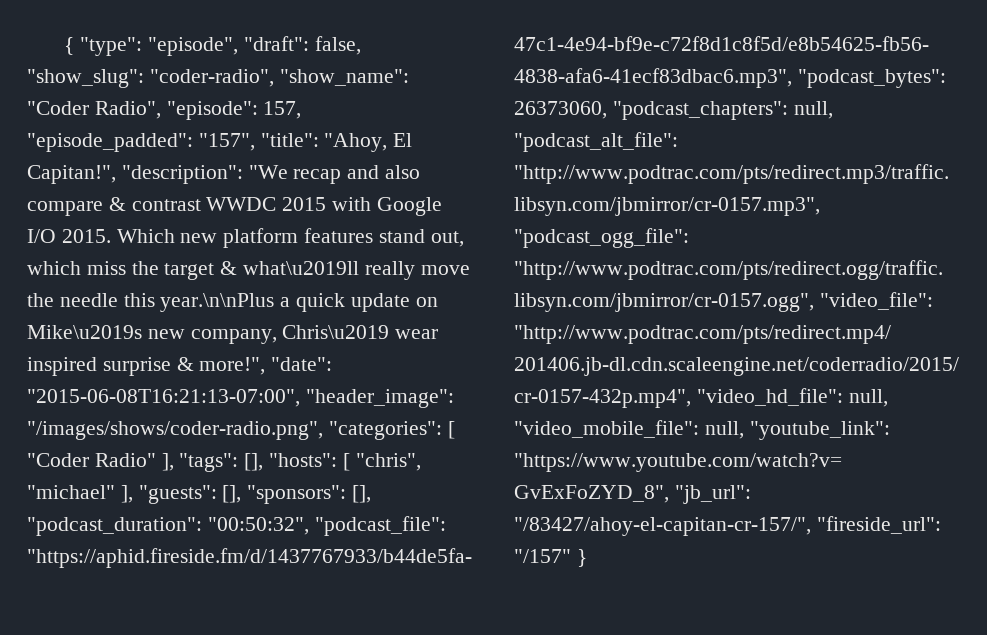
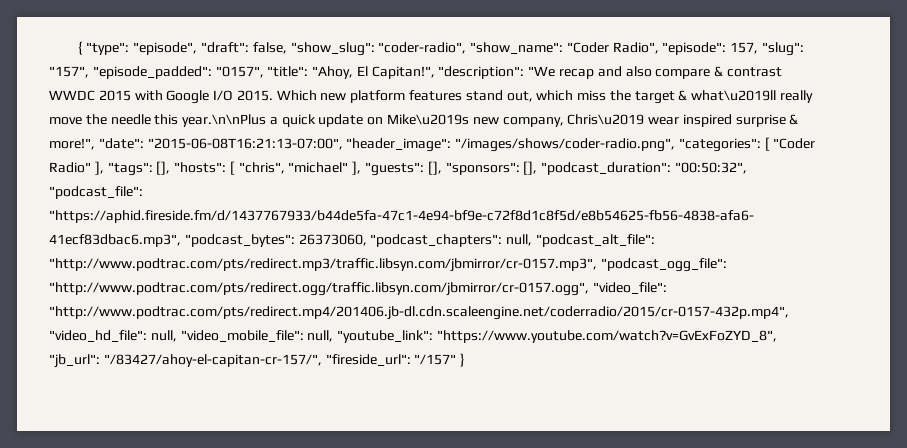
[27,133,255,152] "episode_padded": "157", -> [762,42,805,56] [49,66,264,79] "slug": "157", "episode_padded": "0157",

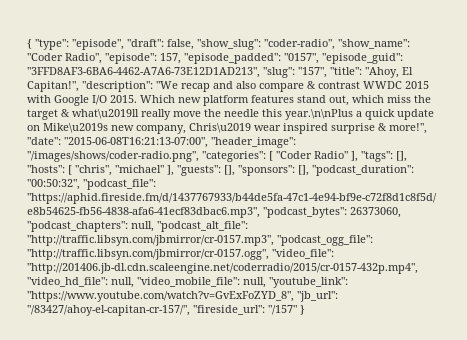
[762,42,805,56] [49,66,264,79] "slug": "157", "episode_padded": "0157", -> [184,53,403,64] [27,67,327,78] "episode_padded": "0157", "episode_guid": "3FFD8AF3-6BA6-4462-A7A6-73E12D1AD213", "slug": "157",
[49,258,727,272] [49,282,667,296] [49,306,789,320] "http://www.podtrac.com/pts/redirect.mp3/traffic.libsyn.com/jbmirror/cr-0157.mp3", "podcast_ogg_file": "http://www.podtrac.com/pts/redirect.ogg/traffic.libsyn.com/jbmirror/cr-0157.ogg", "video_file": "http://www.podtrac.com/pts/redirect.mp4/201406.jb-dl.cdn.scaleengine.net/coderradio/2015/cr-0157-432p.mp4", -> [27,235,373,246] [27,249,334,260] [27,263,418,274] "http://traffic.libsyn.com/jbmirror/cr-0157.mp3", "podcast_ogg_file": "http://traffic.libsyn.com/jbmirror/cr-0157.ogg", "video_file": "http://201406.jb-dl.cdn.scaleengine.net/coderradio/2015/cr-0157-432p.mp4",

